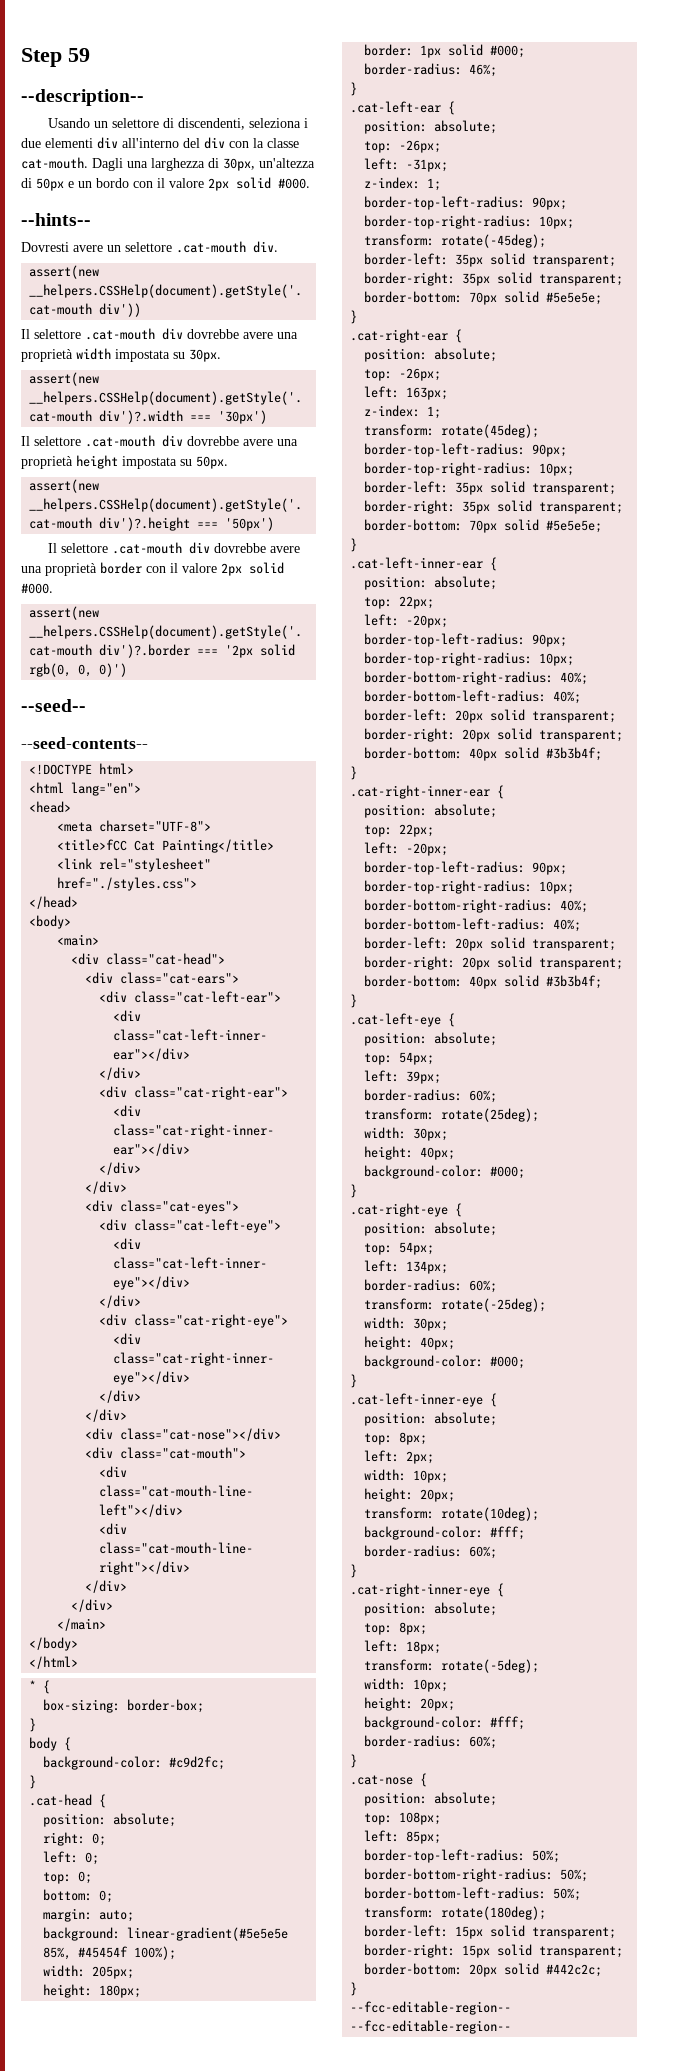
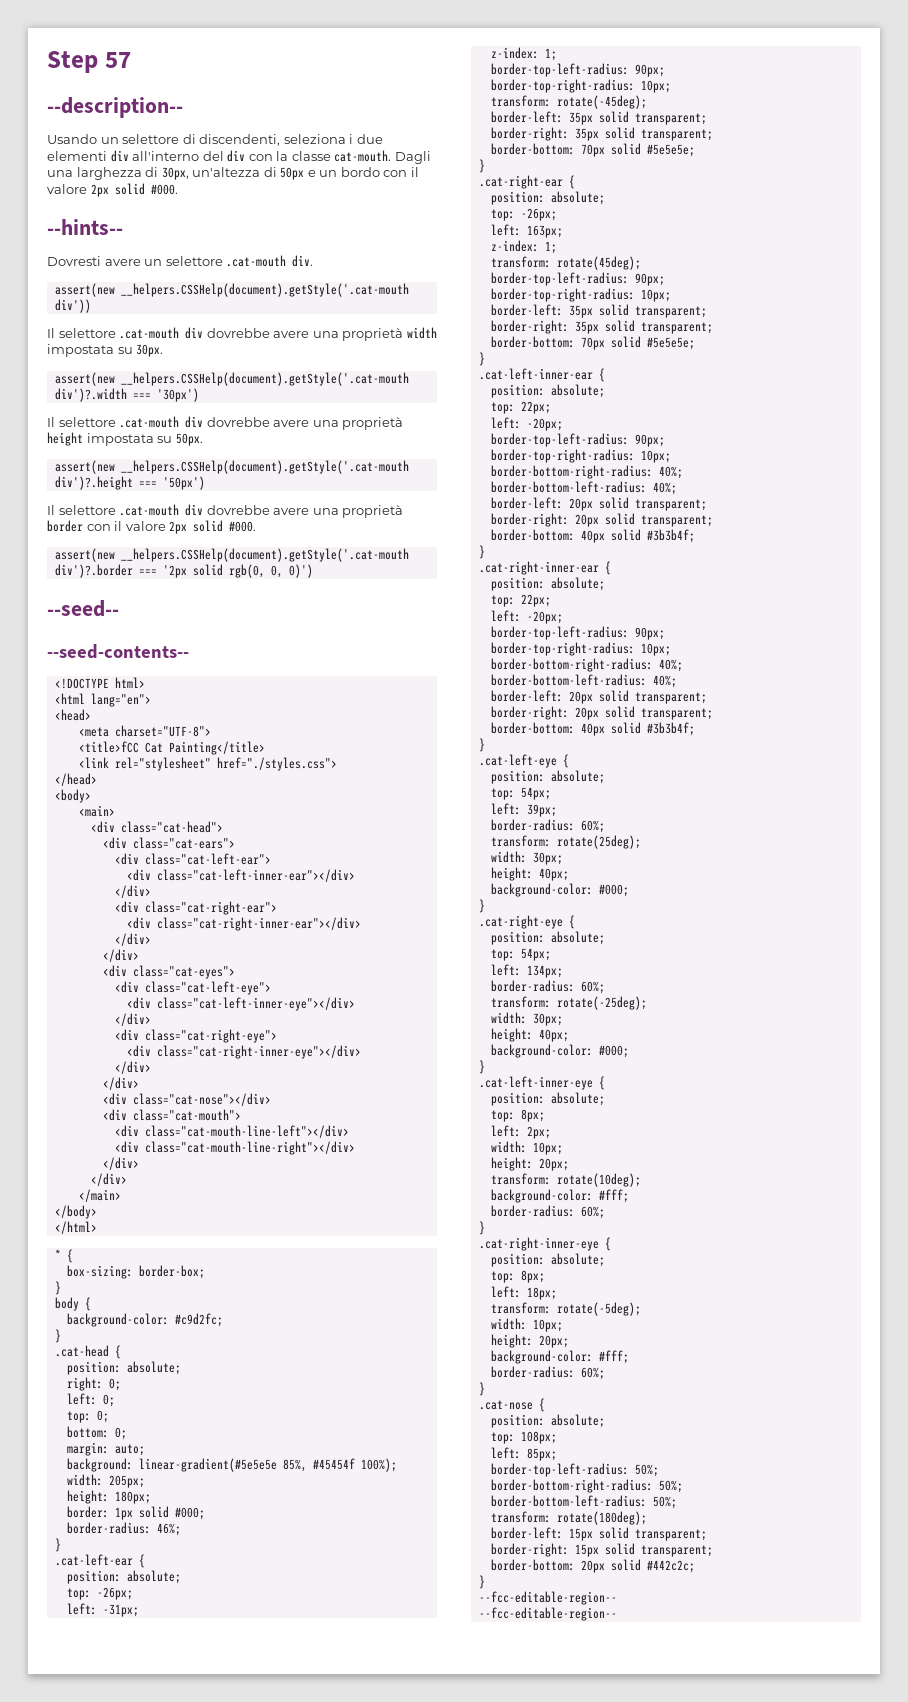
[68,48,90,62] 59 -> [104,52,131,68] 57

